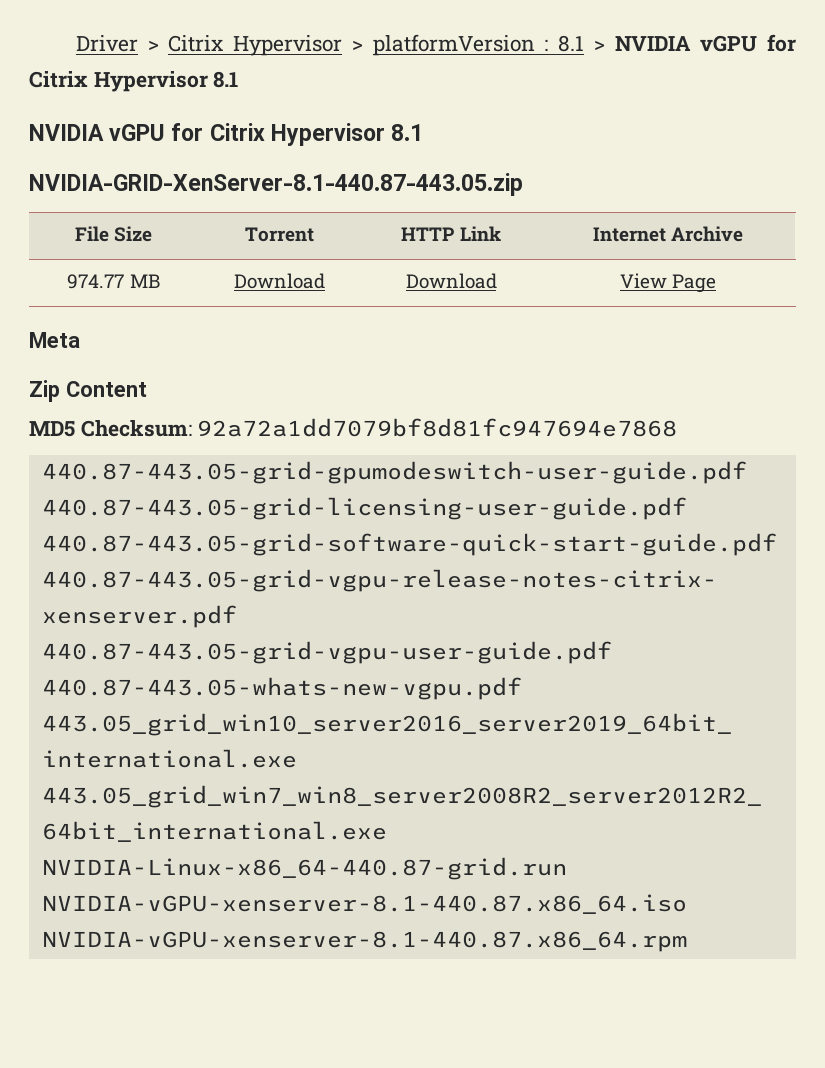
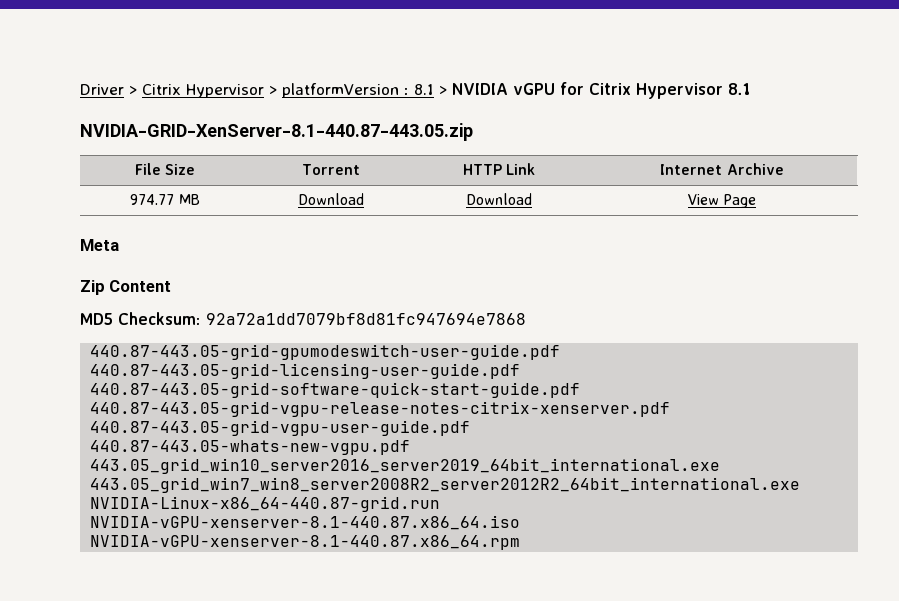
[29,123,424,146] // NVIDIA vGPU for Citrix Hypervisor 8.1 -> (751, 89) none

